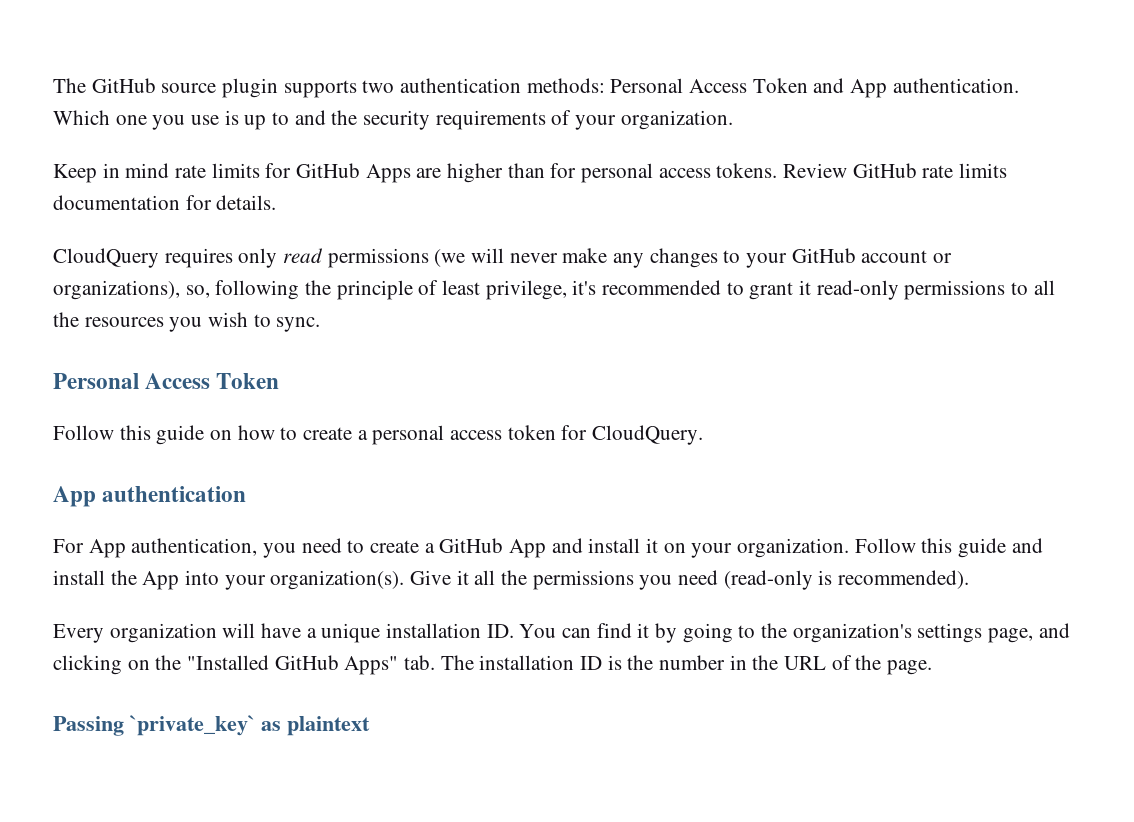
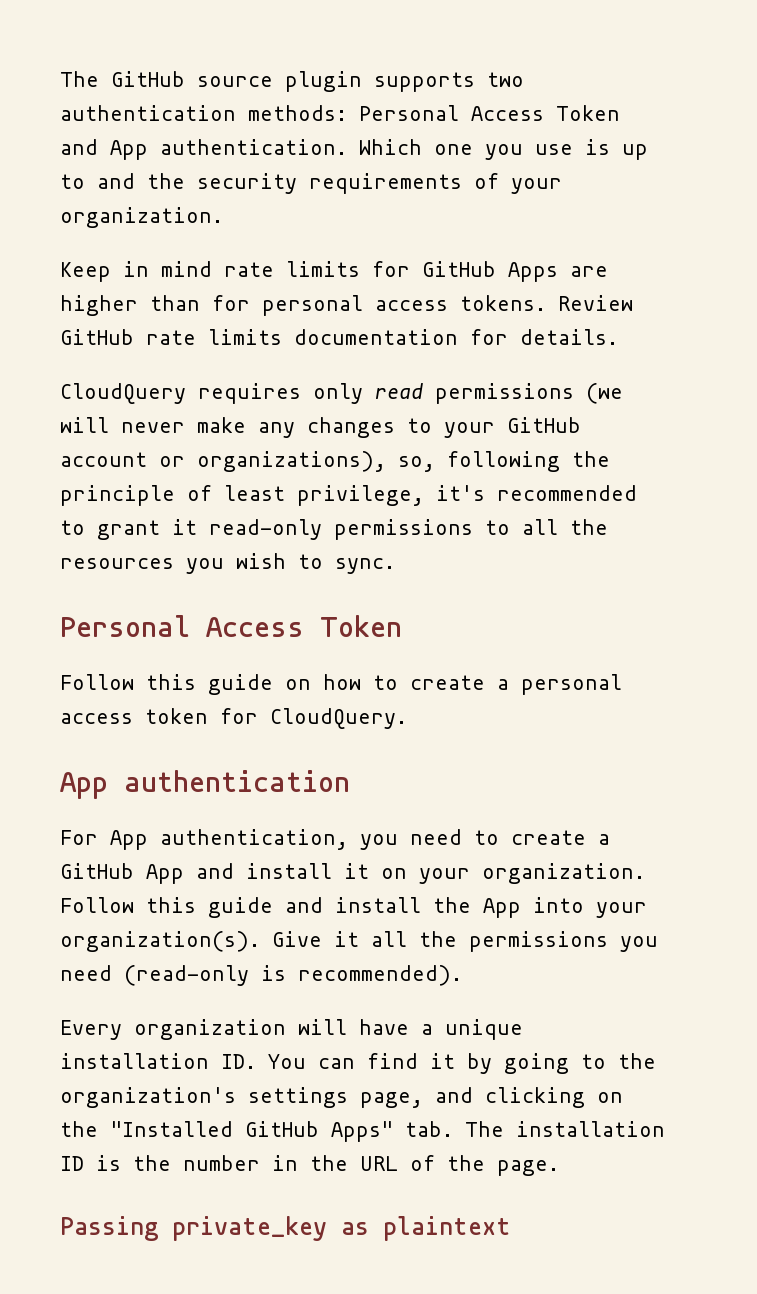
[130,715,255,736] `private_key` -> [172,1216,327,1241] private_key

